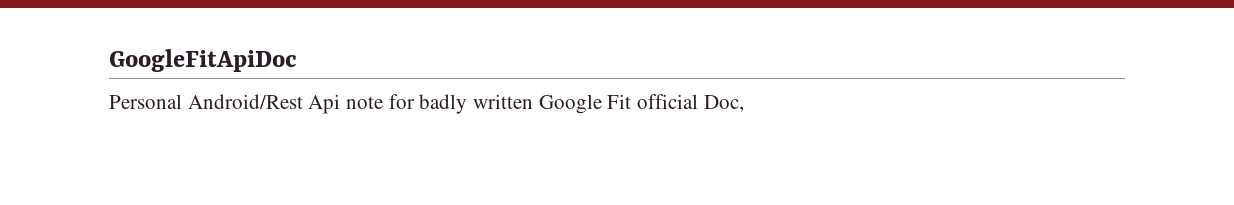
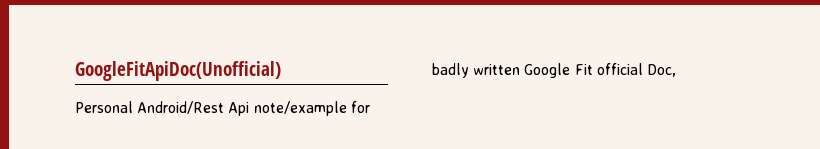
[109,49,297,72] GoogleFitApiDoc -> [75,61,281,81] GoogleFitApiDoc(Unofficial)
[346,96,384,109] note -> [253,101,347,116] note/example

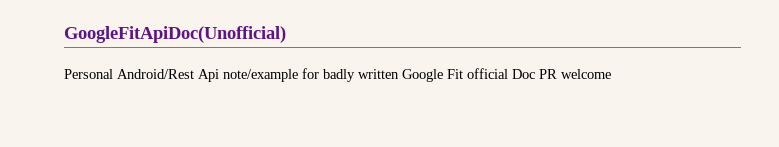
[646,64,676,77] Doc, -> [512,69,611,79] Doc PR welcome

